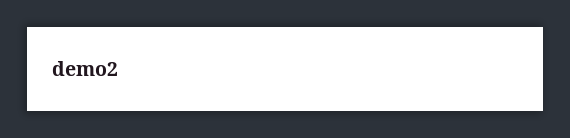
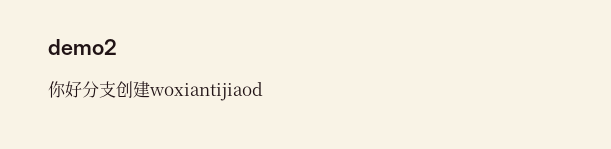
(118, 68) none -> [48,81,263,101] // 你好分支创建woxiantijiaod

